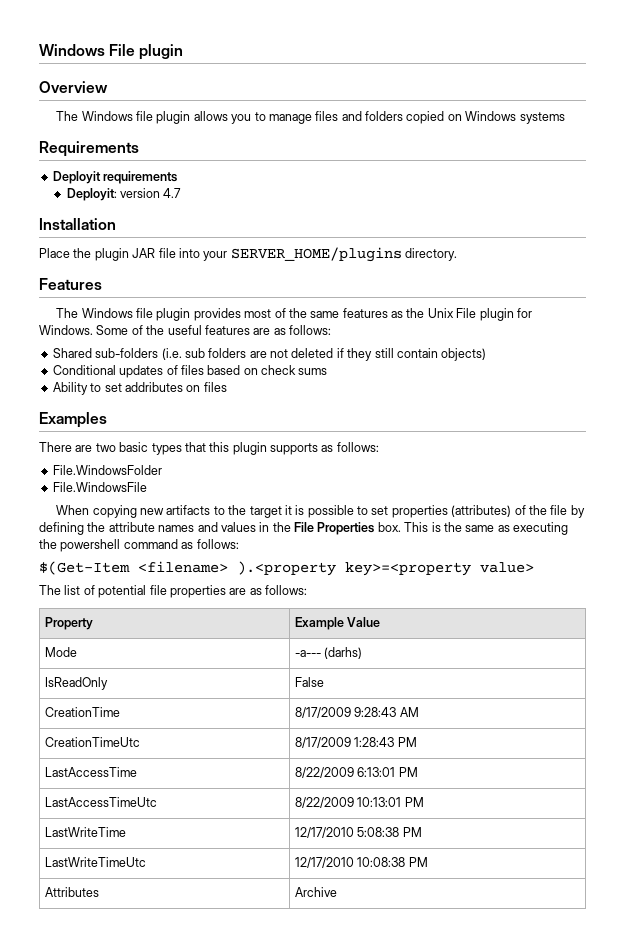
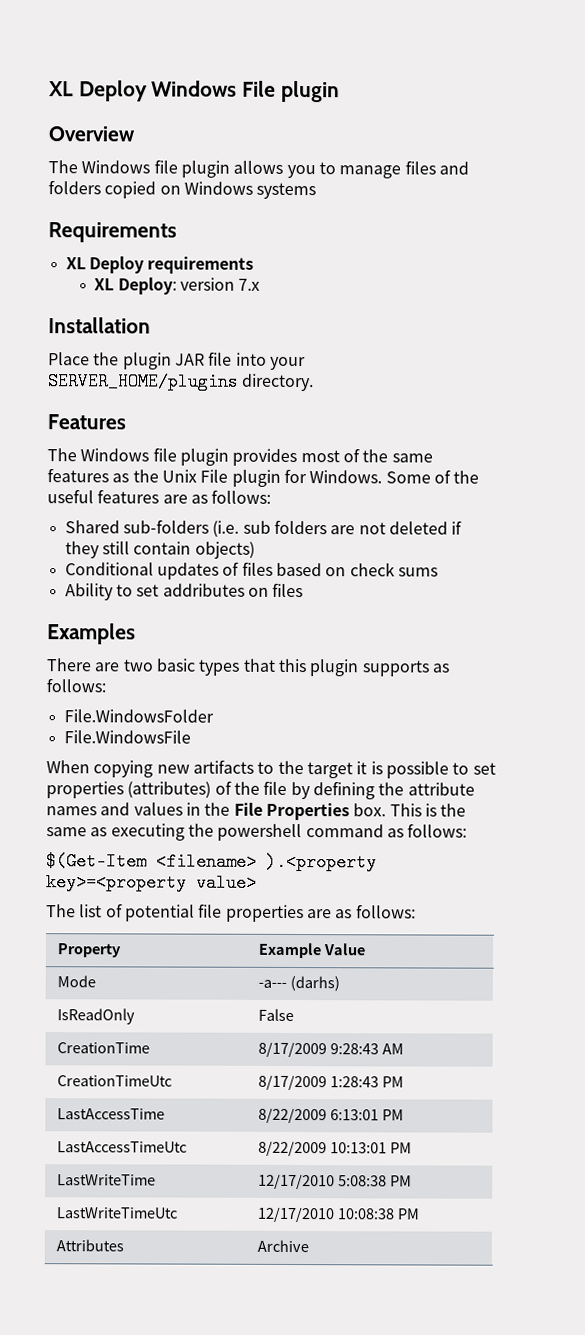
(39, 50) none -> [48,80,148,102] XL Deploy
[52,171,101,184] Deployit -> [65,256,144,274] XL Deploy
[66,188,182,201] Deployit: version 4.7 -> [94,277,261,295] XL Deploy: version 7.x

